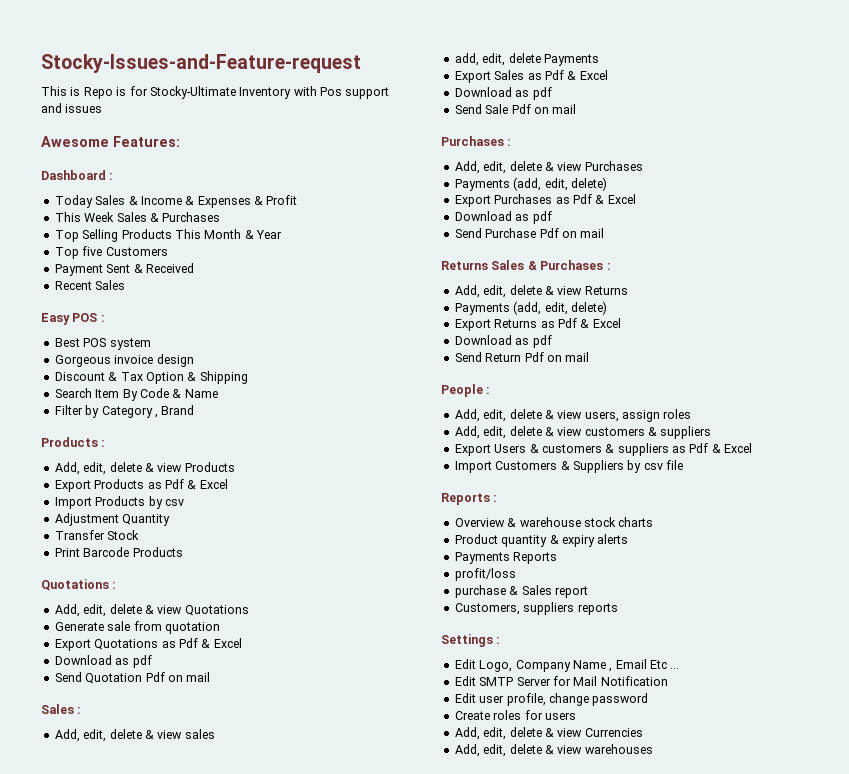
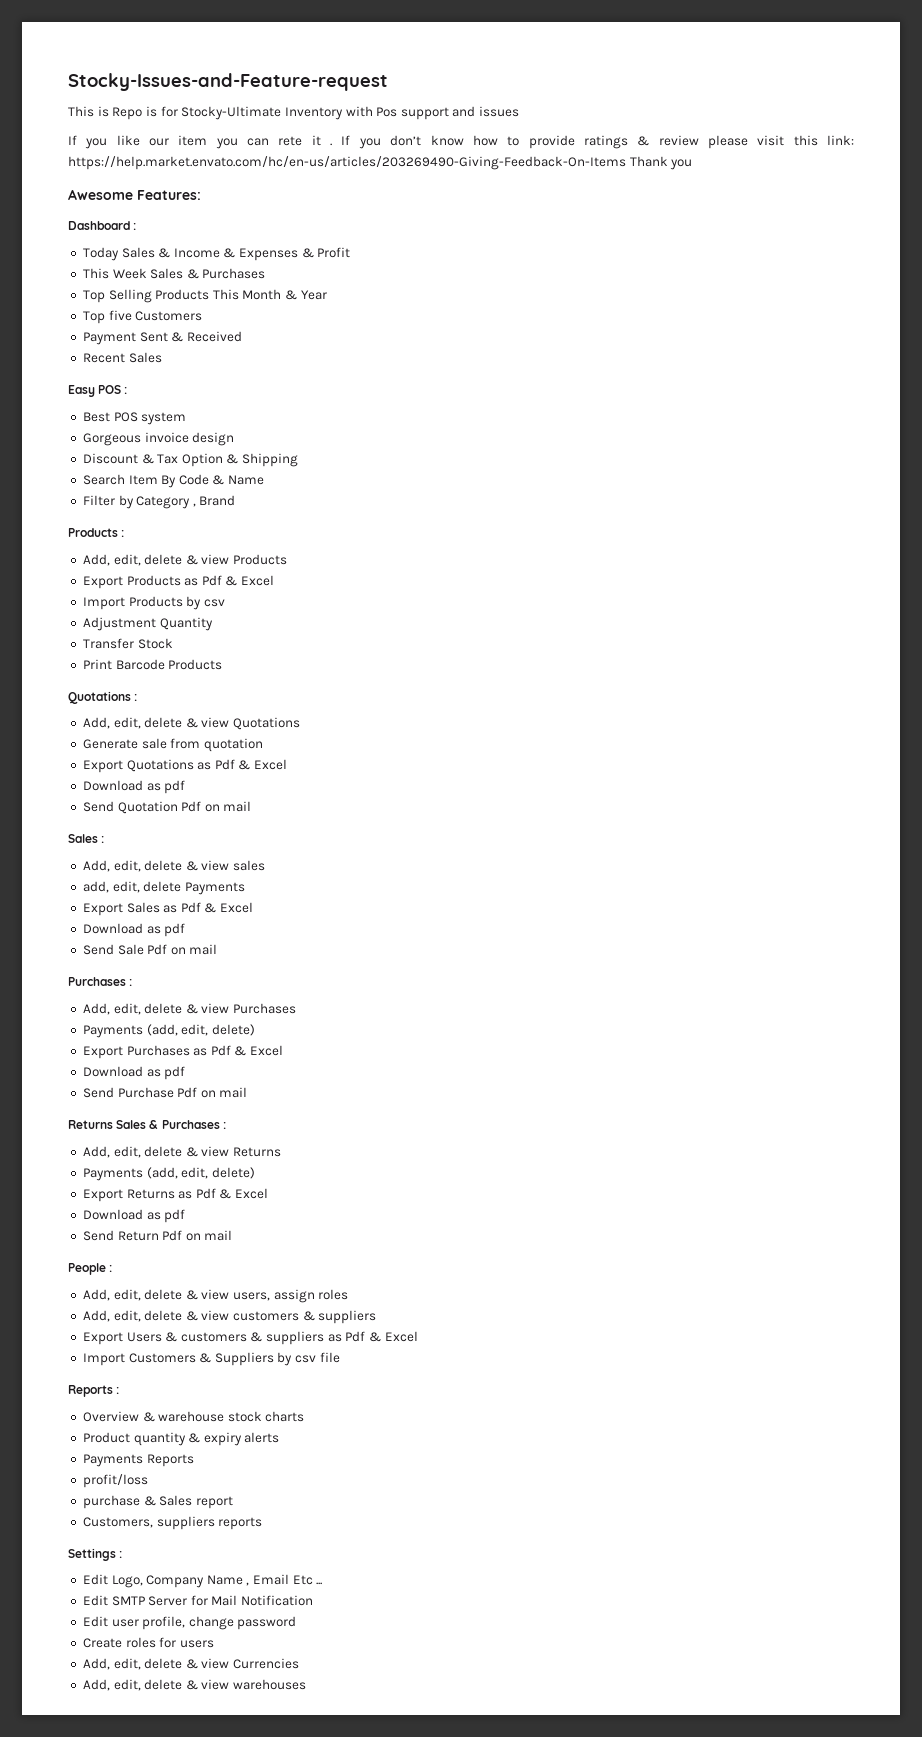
(103, 108) none -> [68,135,854,149] [68,156,693,170] // If you like our item you can rete it . If you don’t know how to provide ratings & review please visit this link: https://help.market.envato.com/hc/en-us/articles/203269490-Giving-Feedback-On-Items Thank you

